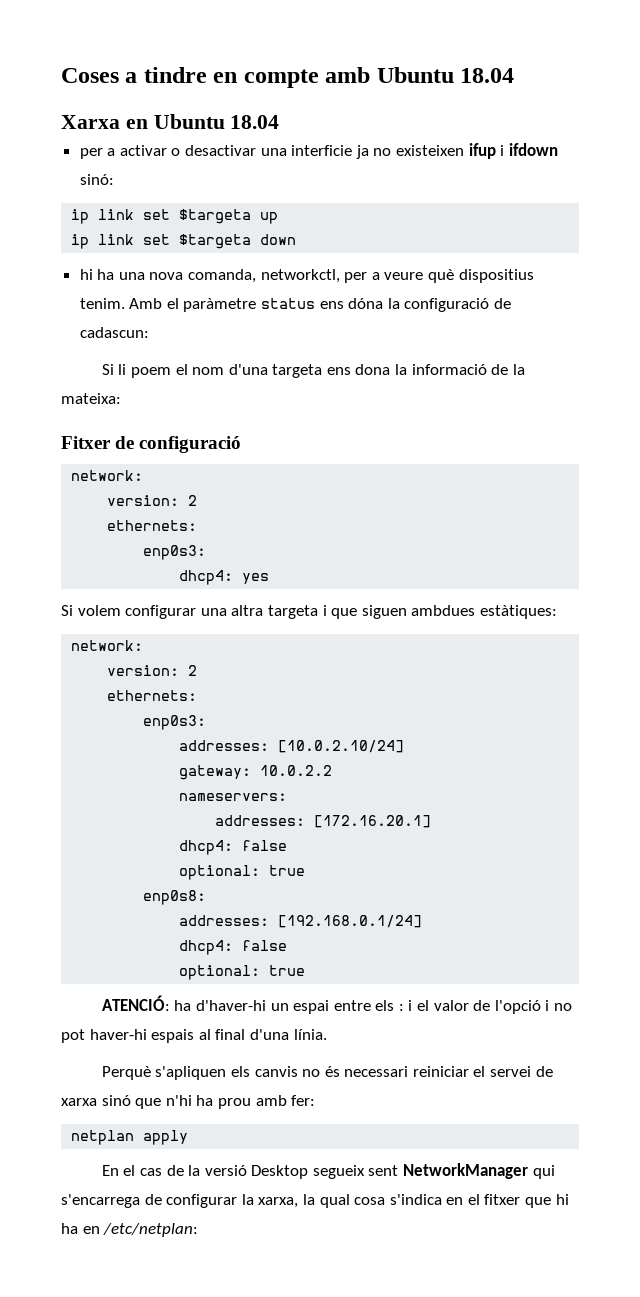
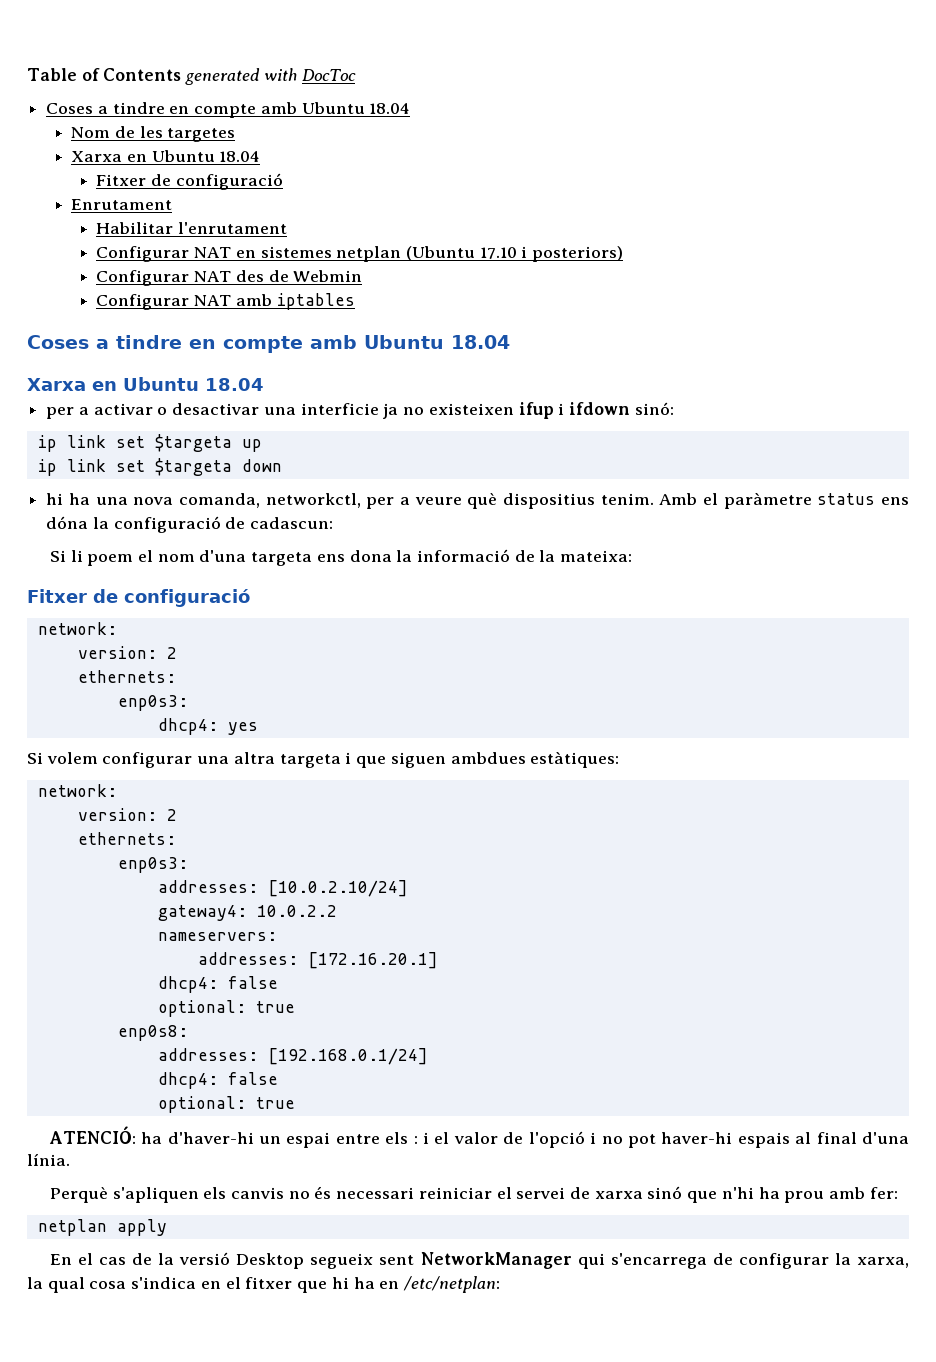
(61, 75) none -> [27,68,356,85] [46,102,411,118] [71,126,236,142] [71,150,261,162] [96,173,283,190] [71,199,173,210] [96,222,288,234] [96,246,624,262] [96,270,363,286] [96,293,355,310] Table of Contents generated with DocToc // Coses a tindre en compte amb Ubuntu 18.04 // Nom de les targetes // Xarxa en Ubuntu 18.04 // Fitxer de configuració // Enrutament // Habilitar l'enrutament // Configurar NAT en sistemes netplan (Ubuntu 17.10 i posteriors) // Configurar NAT des de Webmin // Configurar NAT amb iptables //
[179,765,252,780] gateway: -> [157,905,247,921] gateway4:

